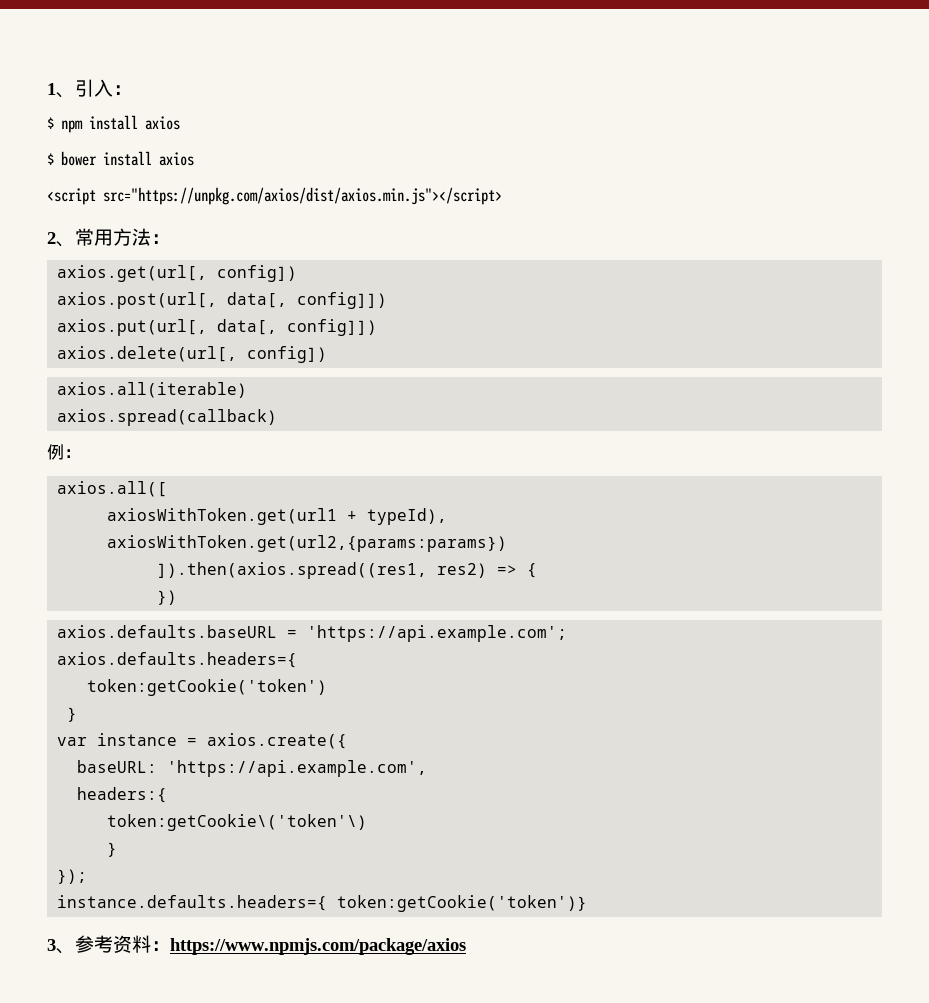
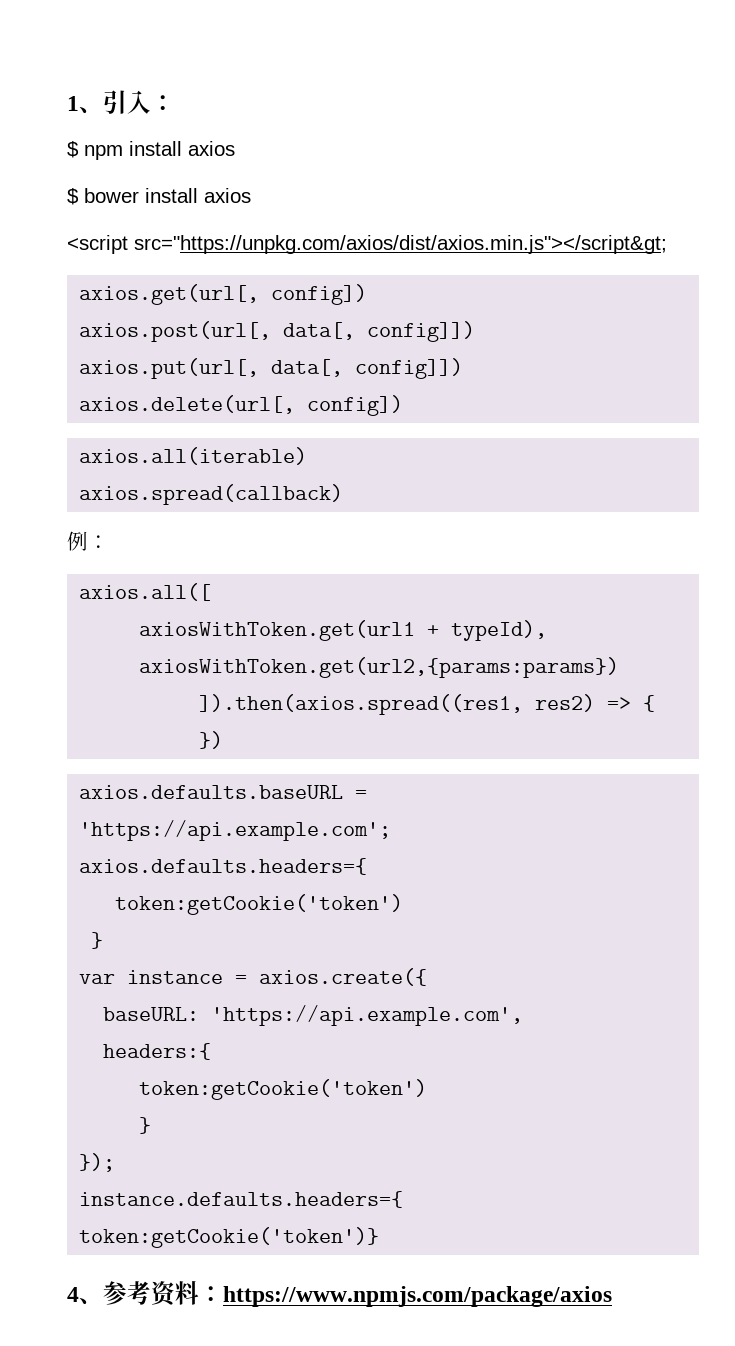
[103,187,502,205] [47,228,170,247] src="https://unpkg.com/axios/dist/axios.min.js"></script> // 2、常用方法： -> [134,235,667,254] src="https://unpkg.com/axios/dist/axios.min.js"></script&gt;
[106,814,367,831] token:getCookie\('token'\) -> [139,1079,428,1100] token:getCookie('token')
[47,939,56,951] 3 -> [67,1287,79,1302] 4

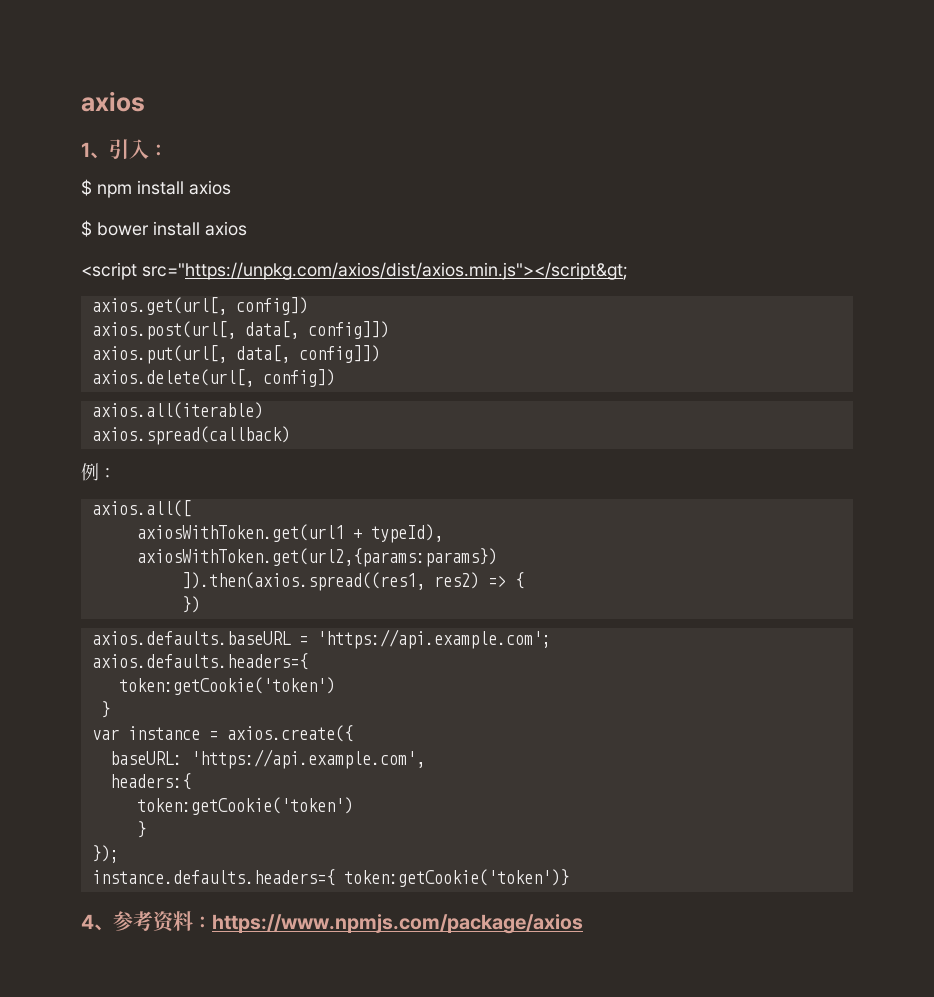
(67, 103) none -> [81,91,145,112] axios //

